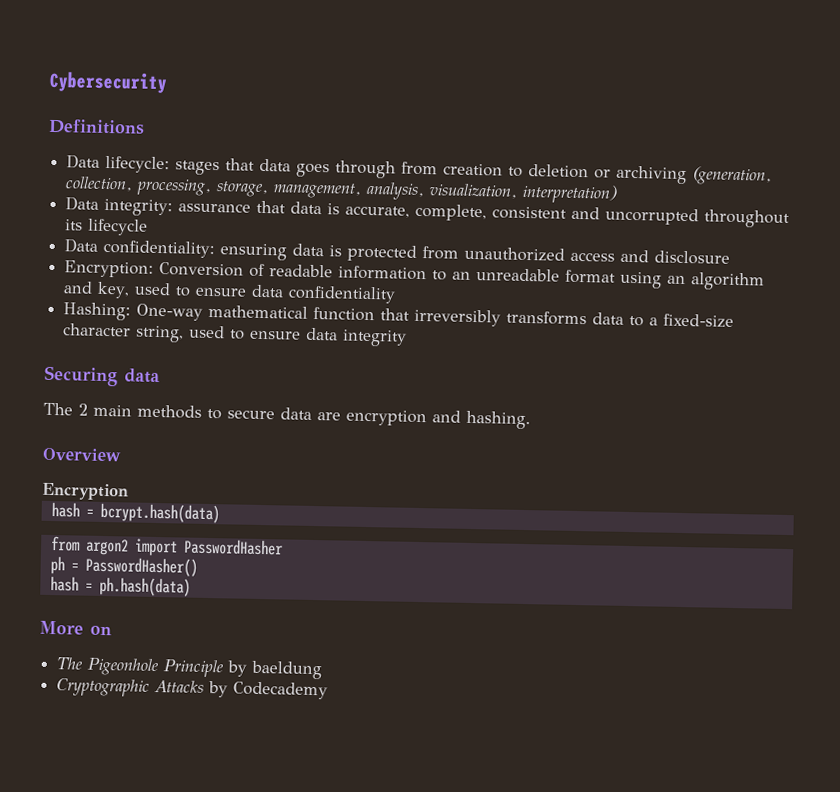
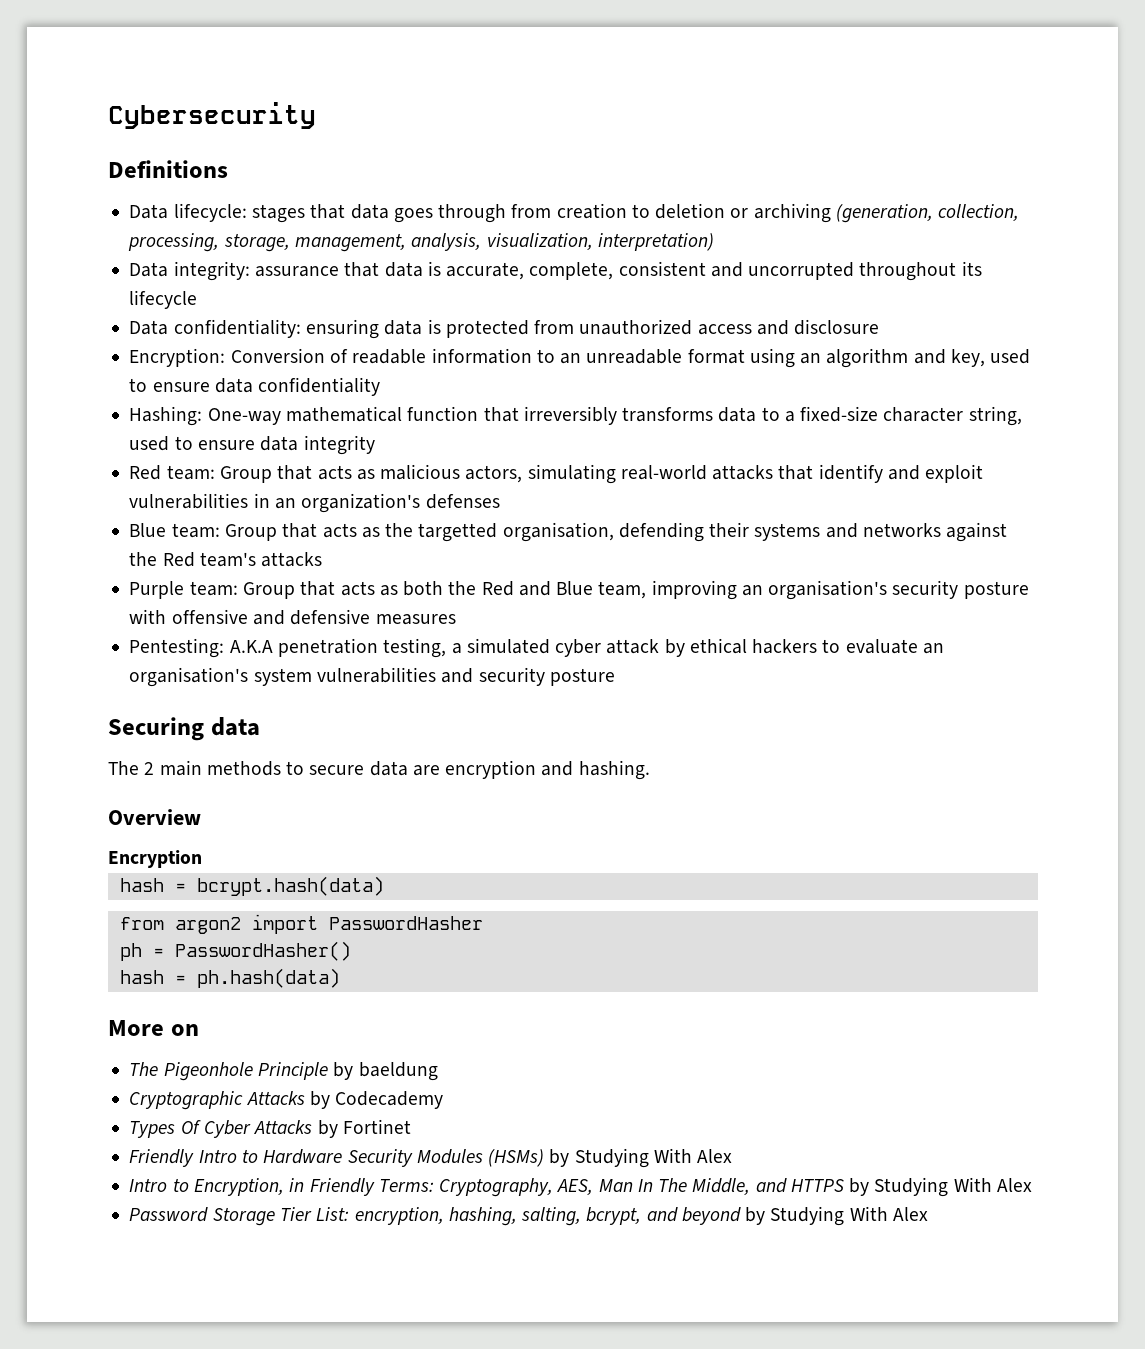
(408, 338) none -> [129,464,984,484] [129,493,500,513] [129,522,1008,542] [129,552,323,567] [129,580,1029,600] [129,609,456,625] [129,638,944,658] [129,667,615,687] // Red team: Group that acts as malicious actors, simulating real-world attacks that identify and exploit vulnerabilities in an organization's defenses // Blue team: Group that acts as the targetted organisation, defending their systems and networks against the Red team's attacks // Purple team: Group that acts as both the Red and Blue team, improving an organisation's security posture with offensive and defensive measures // Pentesting: A.K.A penetration testing, a simulated cyber attack by ethical hackers to evaluate an organisation's system vulnerabilities and security posture
(329, 690) none -> [129,1119,411,1138] [129,1148,733,1168] [129,1177,1032,1197] [129,1206,928,1226] // Types Of Cyber Attacks by Fortinet // Friendly Intro to Hardware Security Modules (HSMs) by Studying With Alex // Intro to Encryption, in Friendly Terms: Cryptography, AES, Man In The Middle, and HTTPS by Studying With Alex // Password Storage Tier List: encryption, hashing, salting, bcrypt, and beyond by Studying With Alex

